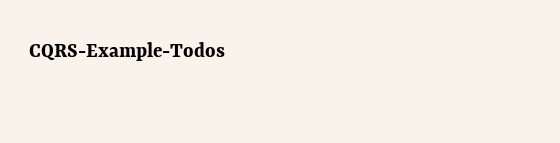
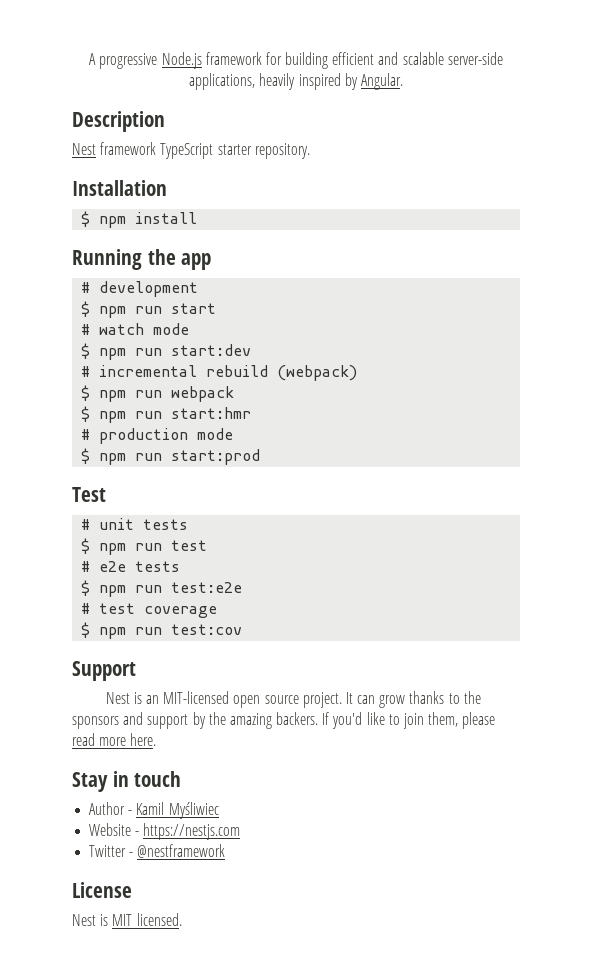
[29,42,225,61] CQRS-Example-Todos -> [89,52,503,69] [189,73,403,90] [72,111,165,132] [72,142,310,159] [72,180,167,196] [81,211,198,228] [72,249,212,270] [81,281,199,297] [81,301,217,318] [81,323,190,335] [81,343,252,360] [81,365,358,381] [81,385,235,402] [81,406,252,423] [81,428,234,444] [81,448,261,465] [72,487,106,502] [81,518,189,530] [81,538,208,555] [81,561,181,572] [81,580,243,597] [81,603,218,618] [81,622,243,639] [72,661,136,681] [105,691,481,708] [72,712,496,729] [72,733,157,746] [72,771,182,792] [89,802,219,819] [89,823,241,840] [89,844,226,858] [72,882,132,898] [72,913,182,926] A progressive Node.js framework for building efficient and scalable server-side applications, heavily inspired by Angular. // Description // Nest framework TypeScript starter repository. // Installation // $ npm install // Running the app // # development // $ npm run start // # watch mode // $ npm run start:dev // # incremental rebuild (webpack) // $ npm run webpack // $ npm run start:hmr // # production mode // $ npm run start:prod // Test // # unit tests // $ npm run test // # e2e tests // $ npm run test:e2e // # test coverage // $ npm run test:cov // Support // Nest is an MIT-licensed open source project. It can grow thanks to the sponsors and support by the amazing backers. If you'd like to join them, please read more here. // Stay in touch // Author - Kamil Myśliwiec // Website - https://nestjs.com // Twitter - @nestframework // License // Nest is MIT licensed.

